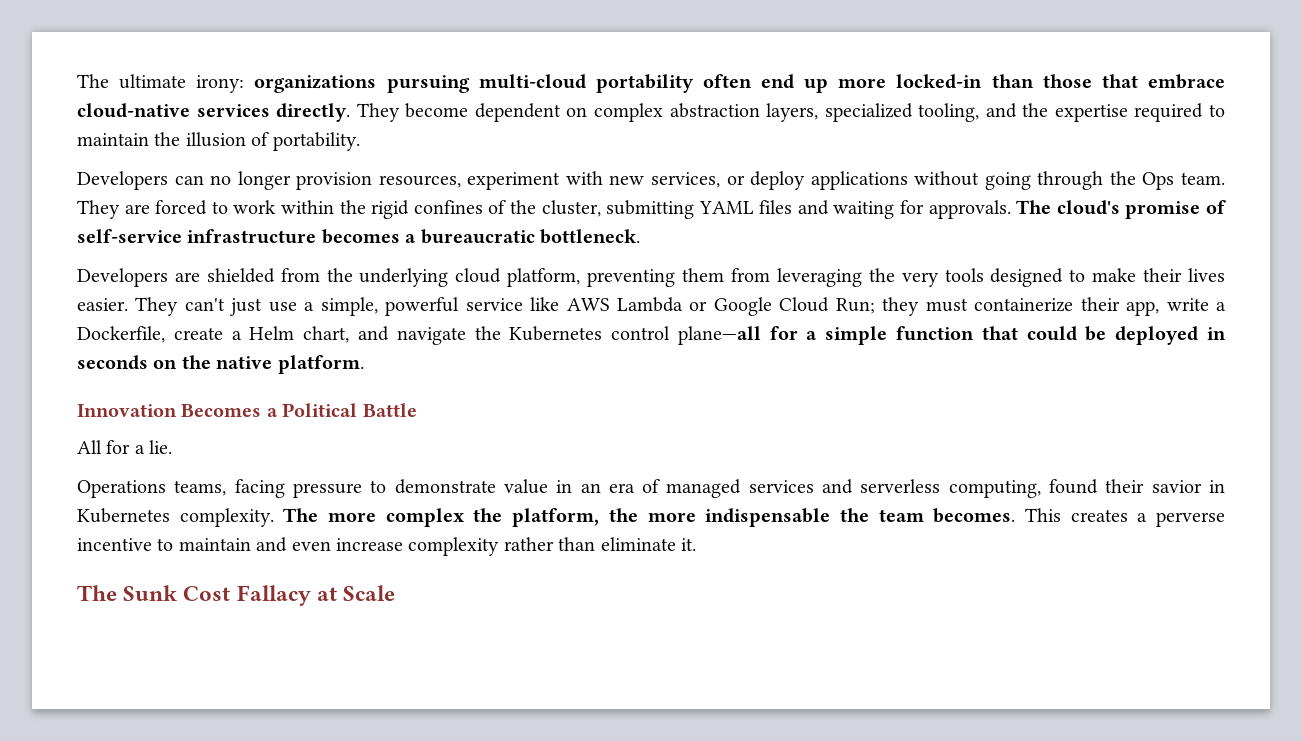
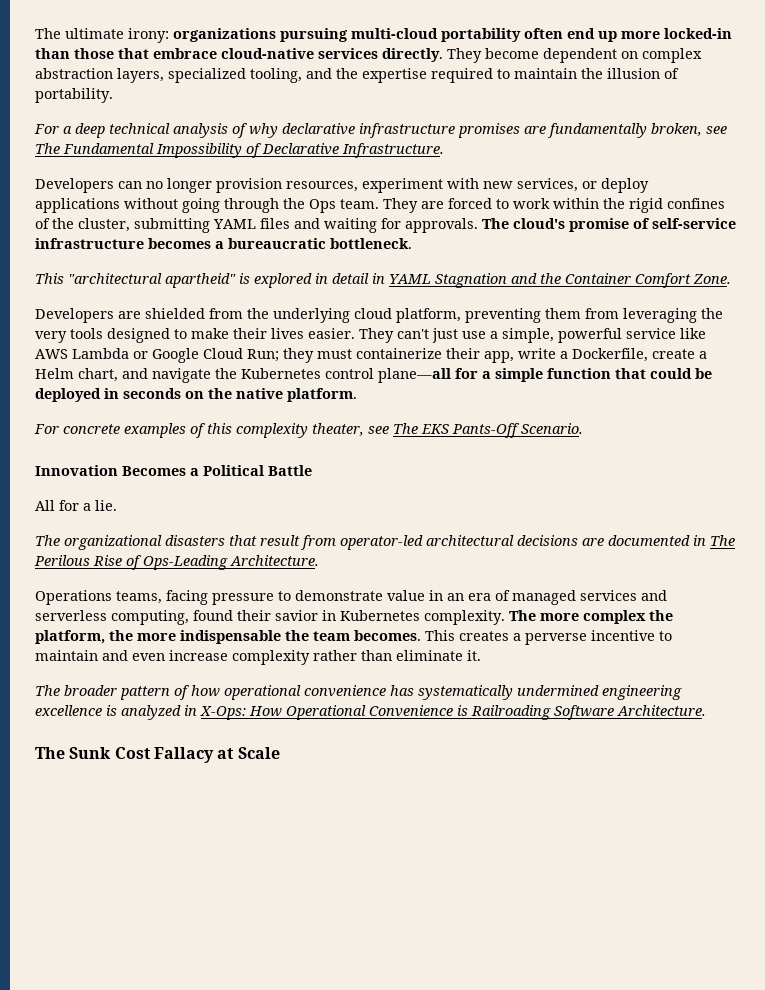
(360, 141) none -> [34,123,727,138] [35,143,444,158] // For a deep technical analysis of why declarative infrastructure promises are fundamentally broken, see The Fundamental Impossibility of Declarative Infrastructure.
(640, 236) none -> [35,273,731,288] // This "architectural apartheid" is explored in detail in YAML Stagnation and the Container Comfort Zone.
(364, 364) none -> [34,423,583,438] // For concrete examples of this complexity theater, see The EKS Pants-Off Scenario.
(173, 447) none -> [35,535,735,550] [34,555,319,570] // The organizational disasters that result from operator-led architectural decisions are documented in The Perilous Rise of Ops-Leading Architecture.
(696, 544) none -> [35,685,682,700] [35,705,706,720] // The broader pattern of how operational convenience has systematically undermined engineering excellence is analyzed in X-Ops: How Operational Convenience is Railroading Software Architecture.

